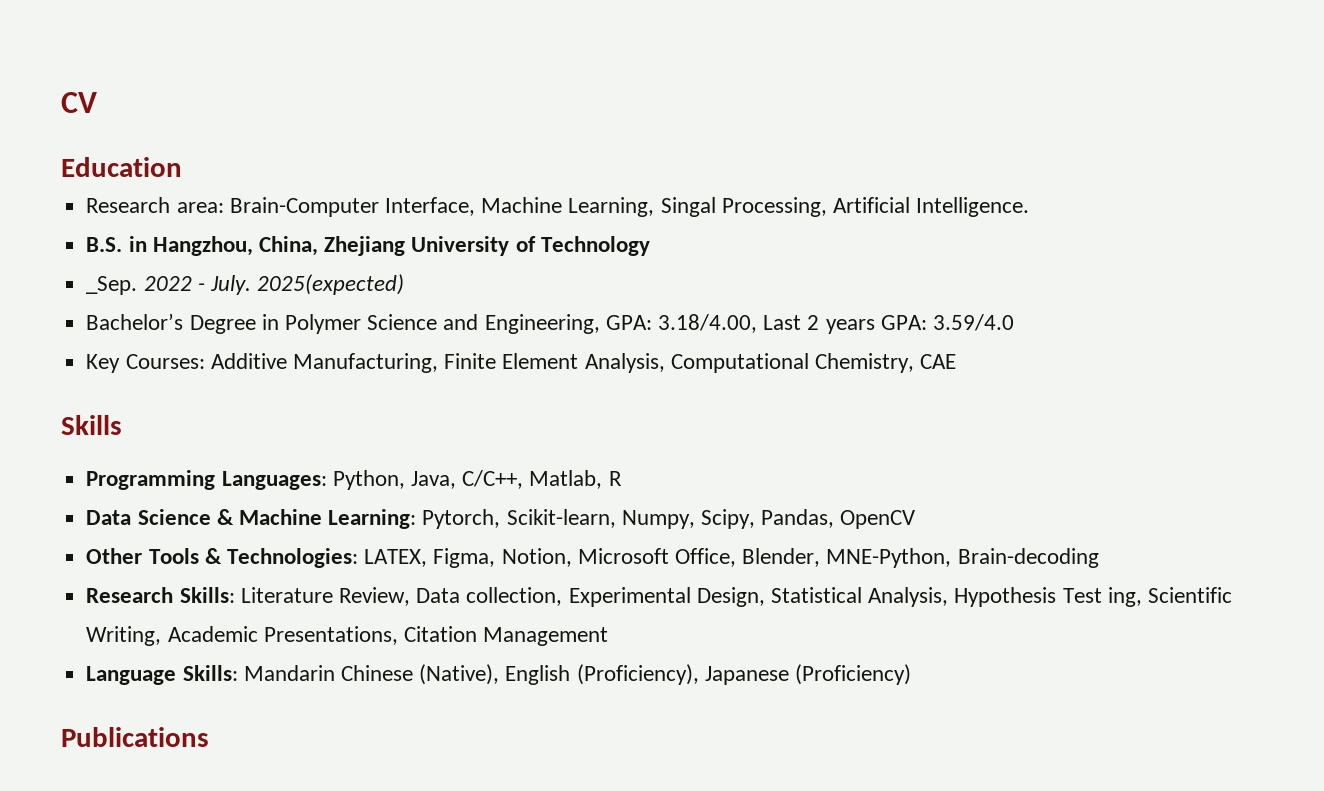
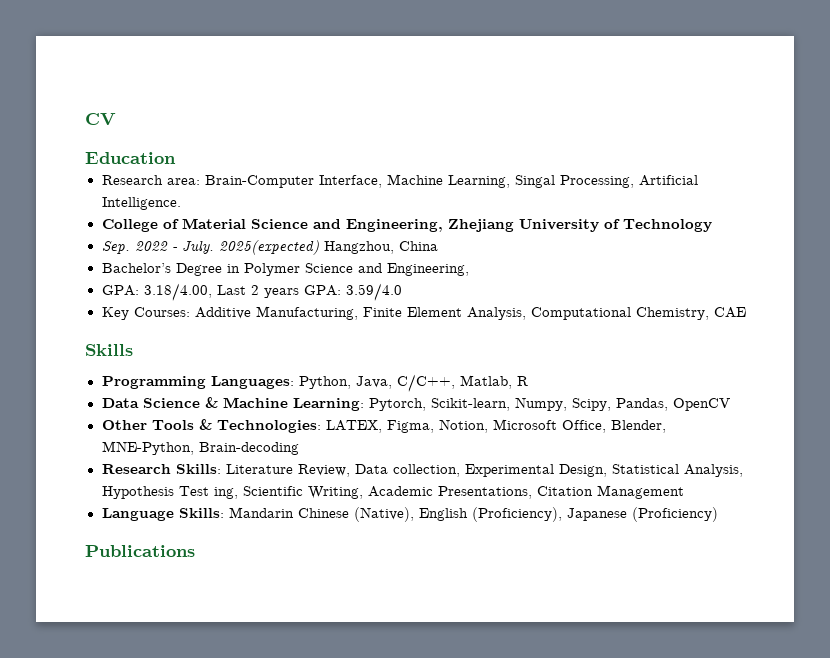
[86,236,318,256] B.S. in Hangzhou, China, -> [101,218,443,232] College of Material Science and Engineering,
[86,276,138,295] _Sep. -> [101,241,130,254] Sep.
(405, 284) none -> [323,241,438,254] Hangzhou, China
(600, 324) none -> (469, 269) //

